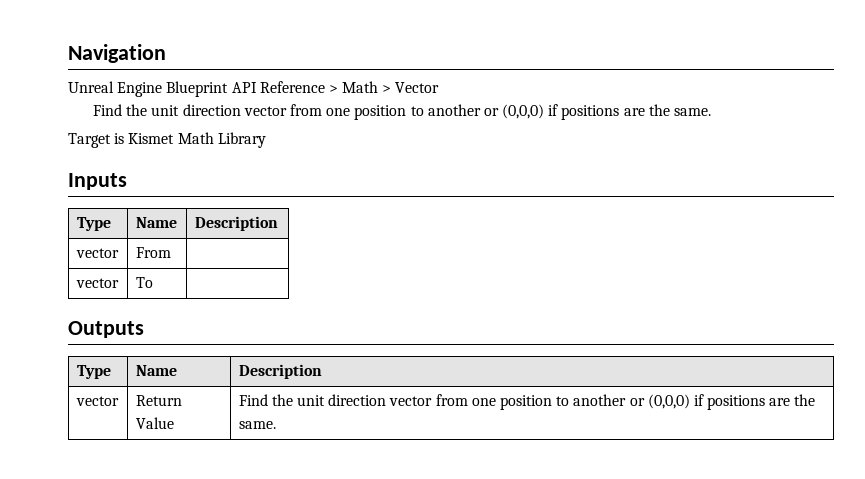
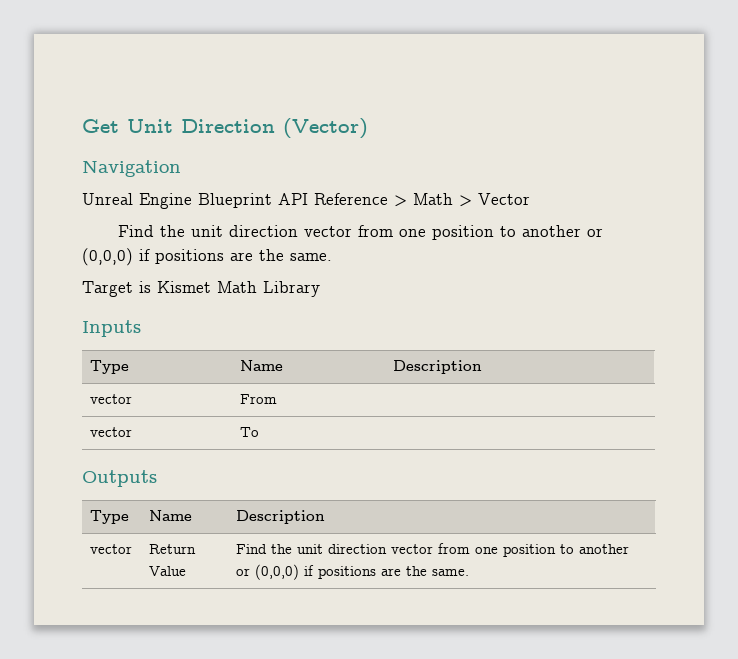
(68, 53) none -> [82,118,368,139] Get Unit Direction (Vector) //

